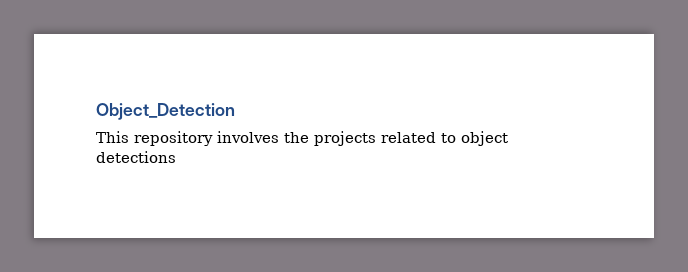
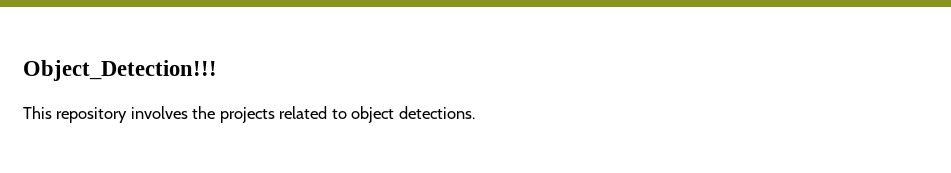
[96,103,235,120] Object_Detection -> [23,60,217,81] Object_Detection!!!
[96,151,176,163] detections -> [398,106,475,119] detections.

